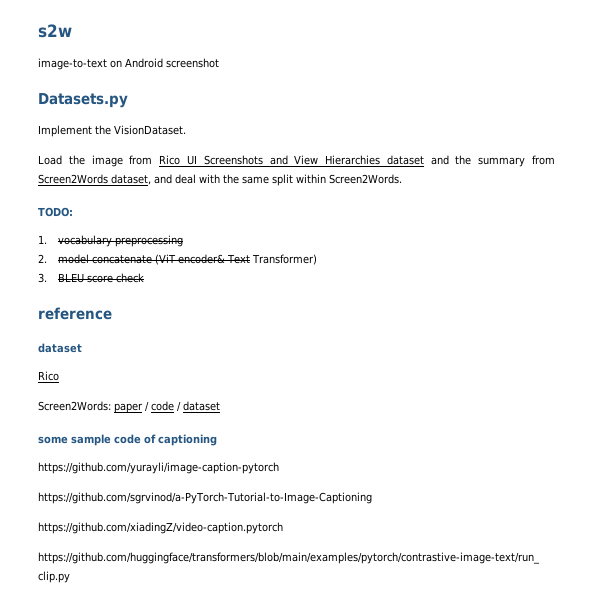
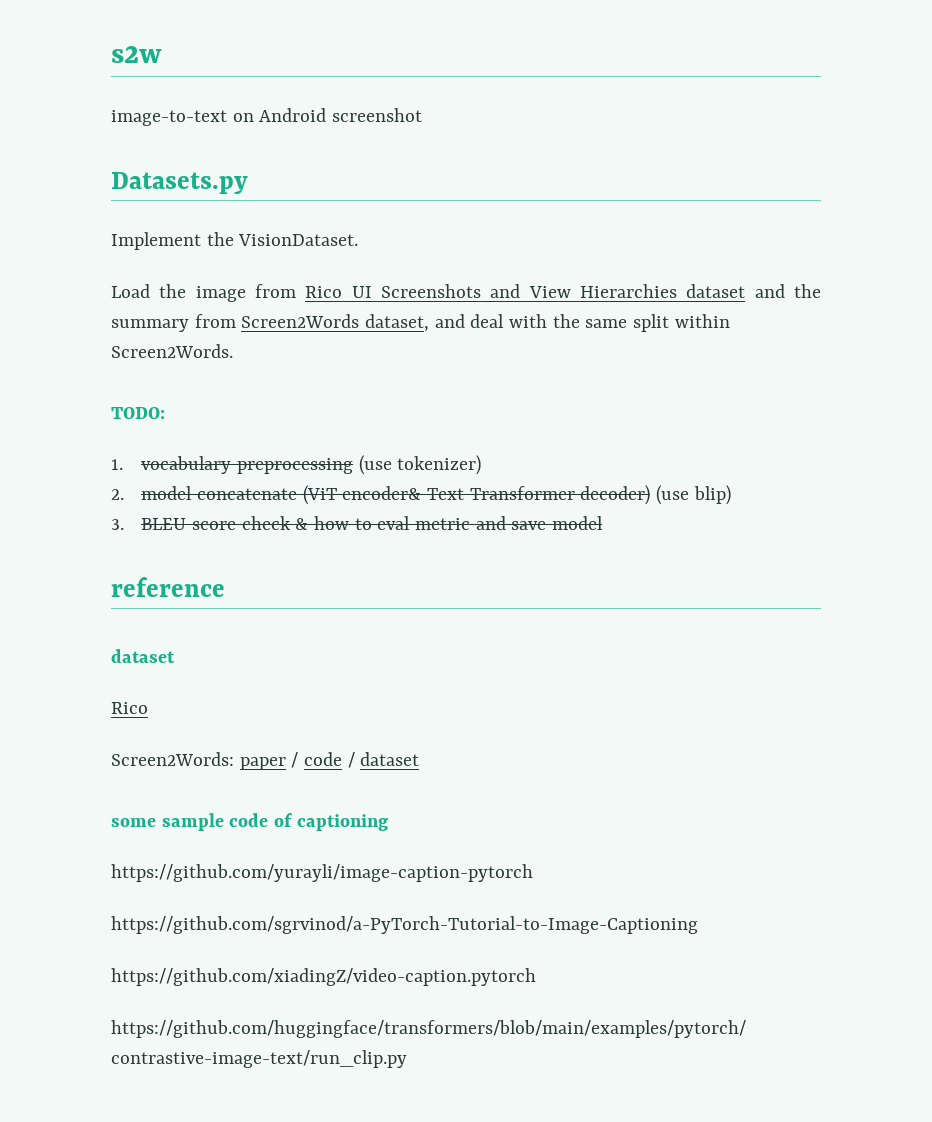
(183, 241) none -> [358,455,482,475] (use tokenizer)
[251,254,317,265] Transformer) -> [469,485,731,505] Transformer decoder) (use blip)
(144, 278) none -> [295,516,603,530] & how to eval metric and save model

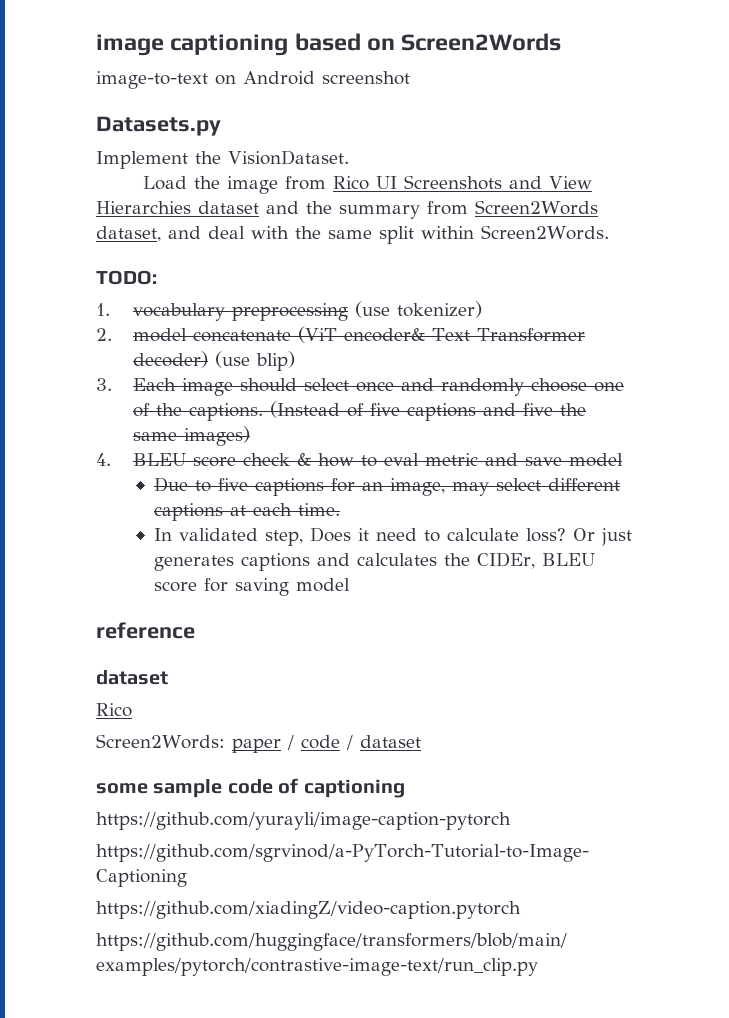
[111,46,162,63] s2w -> [96,33,562,56] image captioning based on Screen2Words
(124, 524) none -> [133,378,625,396] [133,401,587,421] [133,426,251,446] [96,453,111,466] Each image should select once and randomly choose one of the captions. (Instead of five captions and five the same images) // 4.
(603, 523) none -> [153,477,620,496] [153,503,340,521] [153,527,632,546] [153,552,595,571] [153,578,350,596] // Due to five captions for an image, may select different captions at each time. // In validated step, Does it need to calculate loss? Or just generates captions and calculates the CIDEr, BLEU score for saving model

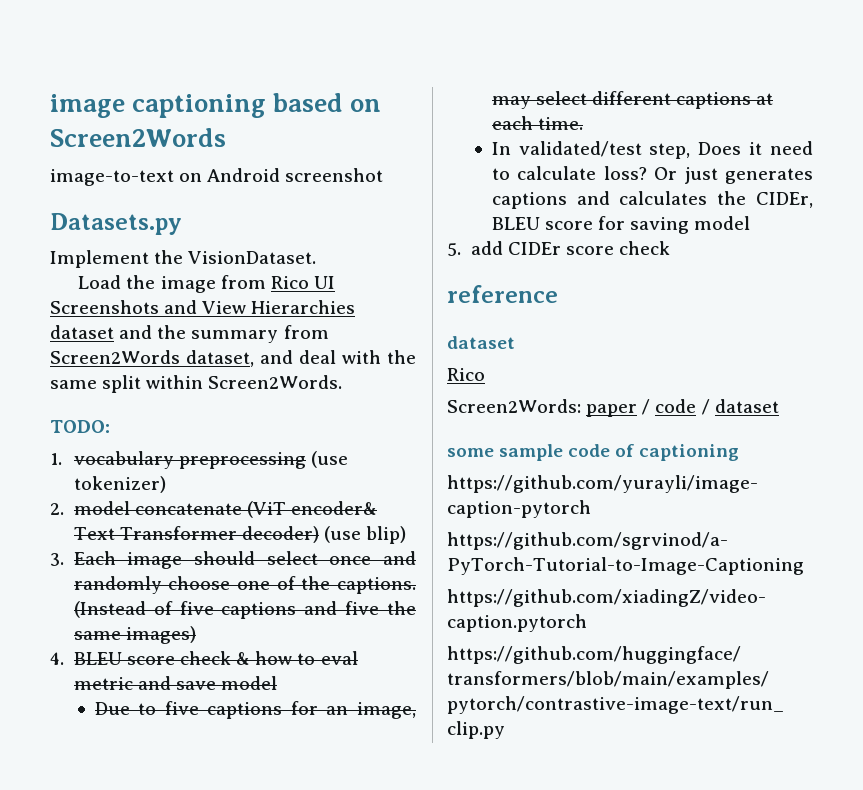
[178,528,258,541] validated -> [518,141,642,157] validated/test
(350, 585) none -> [447,241,671,256] // 5. add CIDEr score check

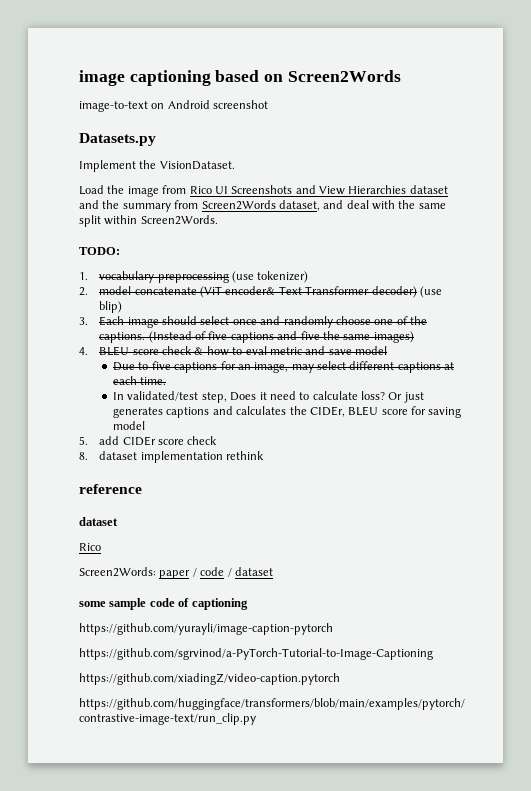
(671, 248) none -> [79,451,265,463] // 8. dataset implementation rethink

